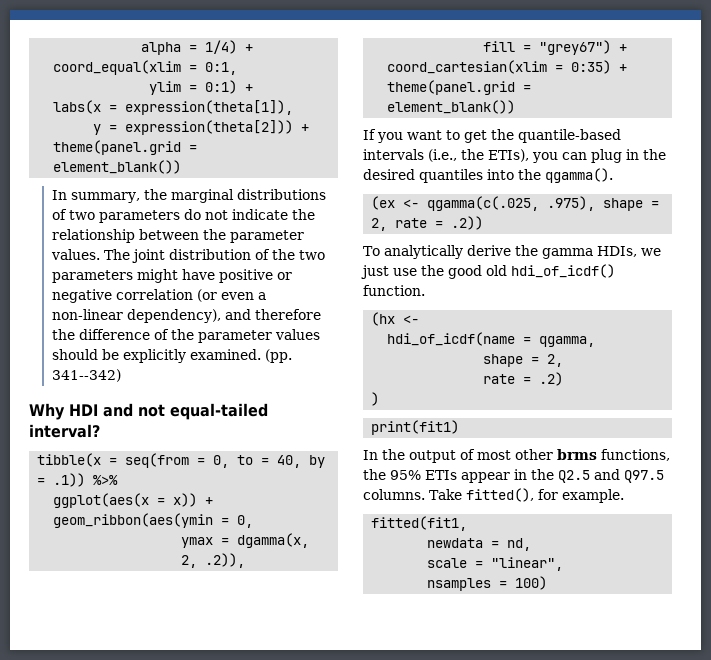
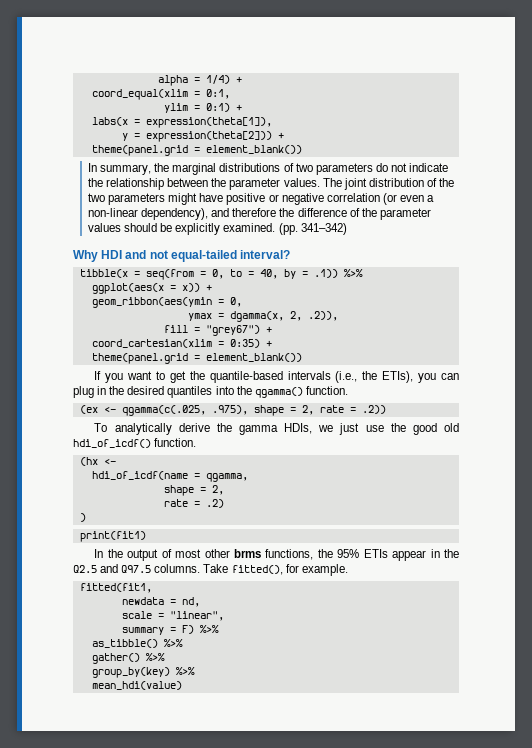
[51,369,121,382] 341--342) -> [300,223,347,235] 341–342)
[545,168,613,183] qgamma(). -> [254,386,348,398] qgamma() function.
[427,576,548,591] nsamples = 100) -> [121,625,219,635] [91,639,183,648] [91,653,165,664] [91,667,195,678] [91,681,182,690] summary = F) %>% // as_tibble() %>% // gather() %>% // group_by(key) %>% // mean_hdi(value)

